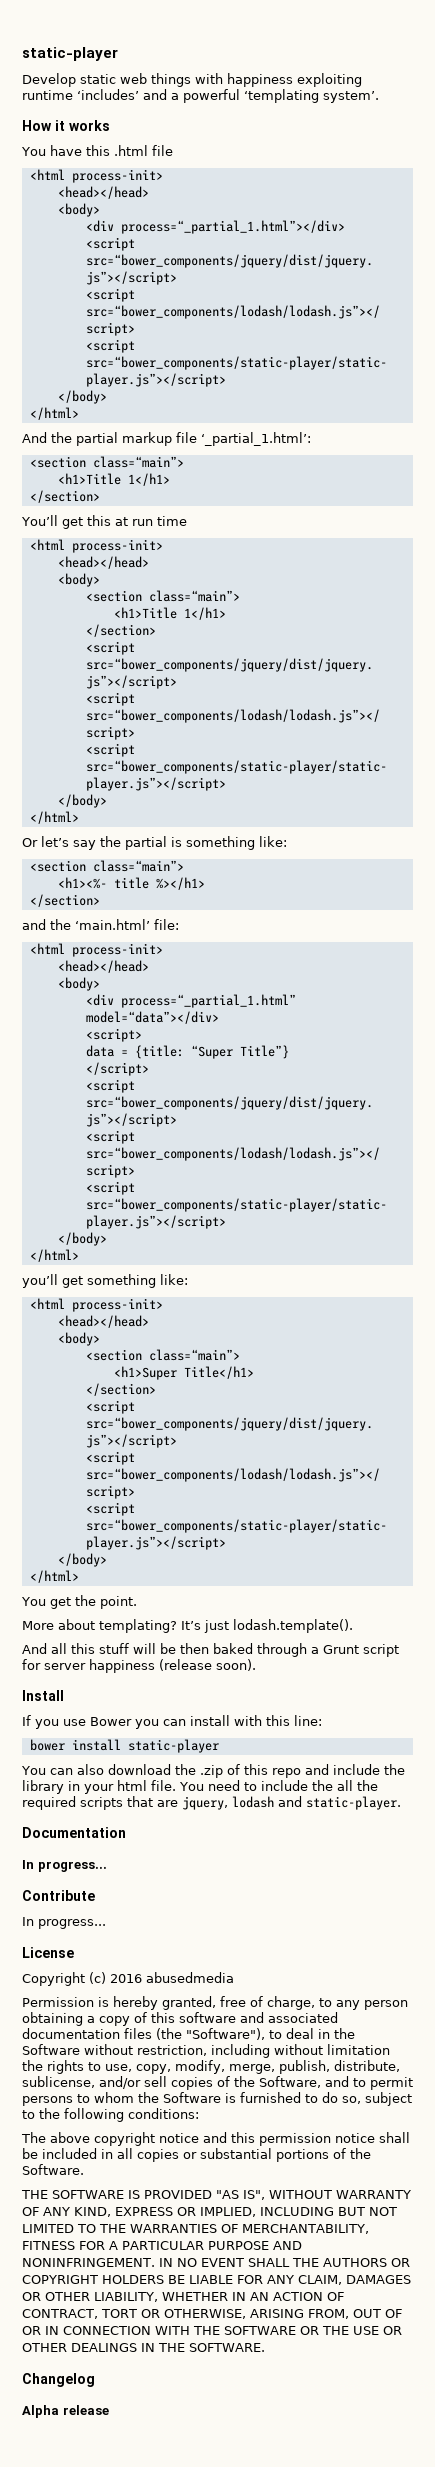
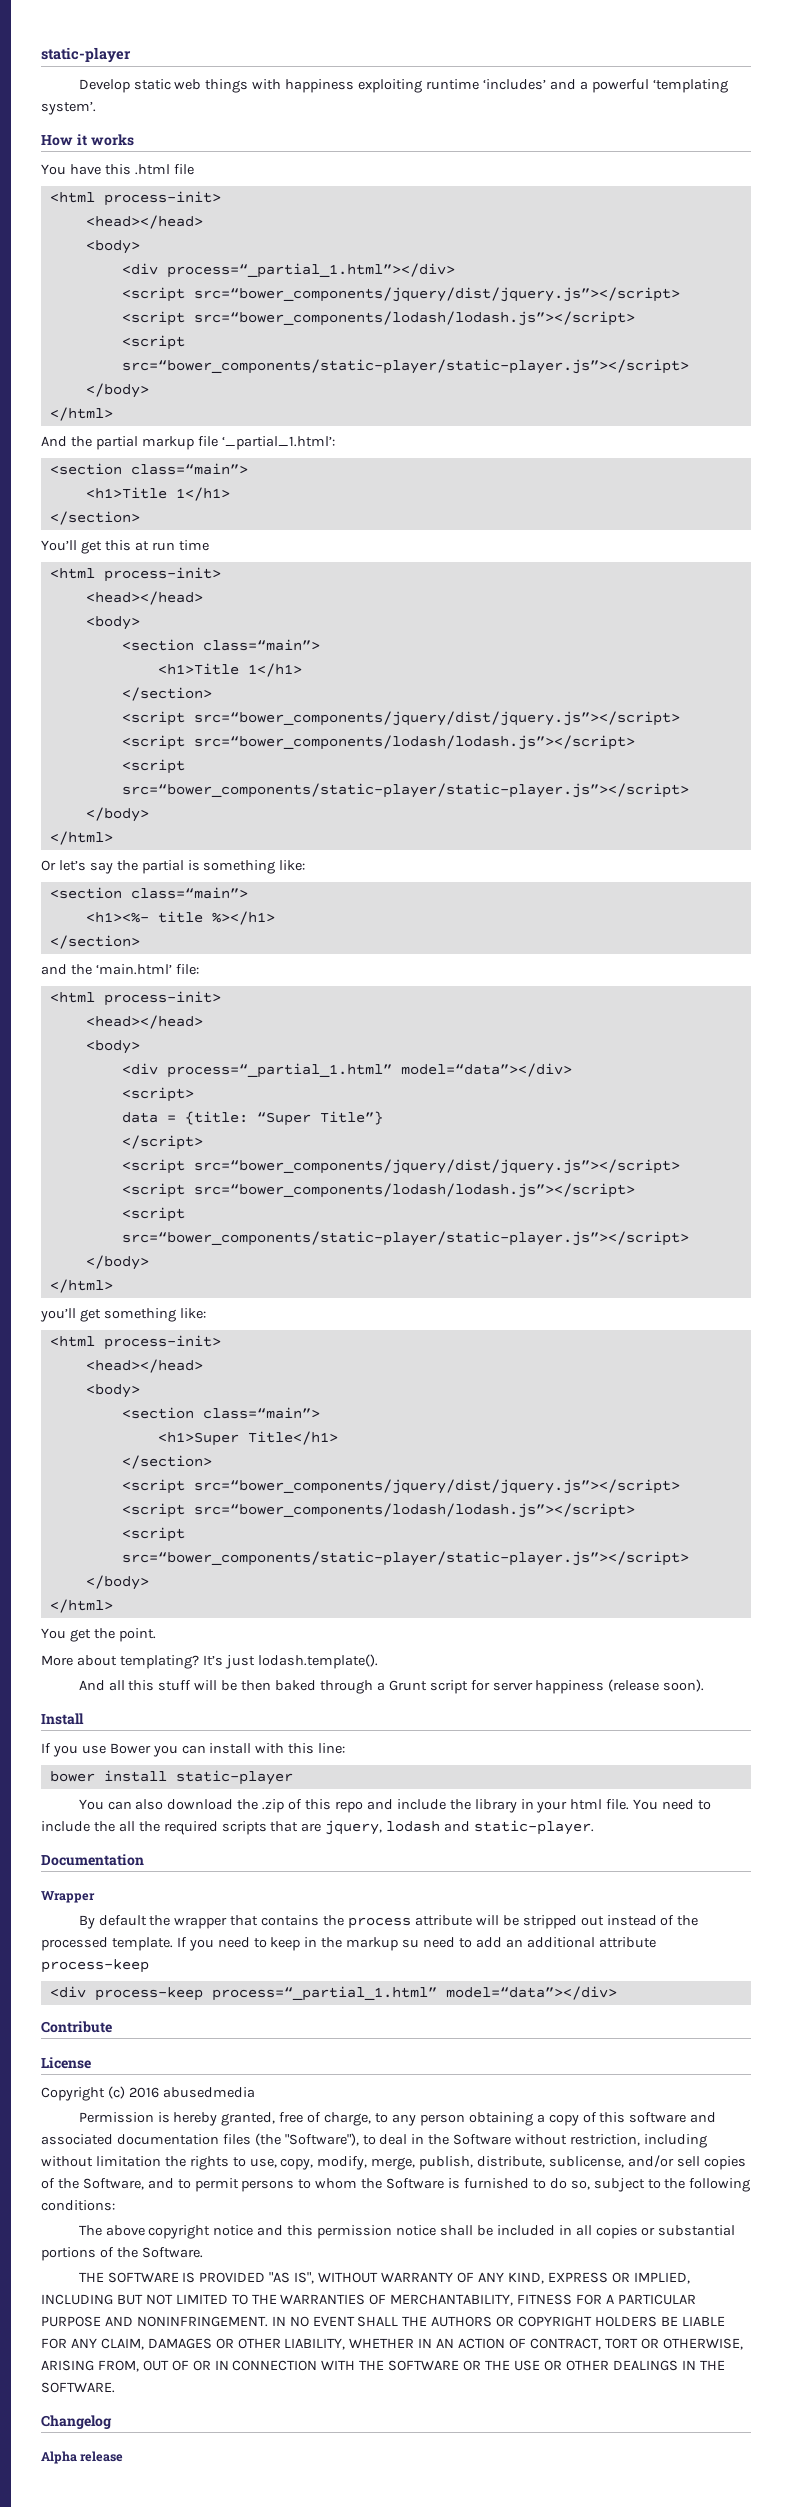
[22,1860,107,1872] In progress... -> [41,1891,95,1903] [78,1915,699,1929] [41,1937,656,1951] [41,1959,149,1973] [49,1986,617,2001] Wrapper // By default the wrapper that contains the process attribute will be stripped out instead of the processed template. If you need to keep in the markup su need to add an additional attribute process-keep // <div process-keep process=“_partial_1.html” model=“data”></div>
[22,1917,106,1929] // In progress... -> (112, 2027) none

